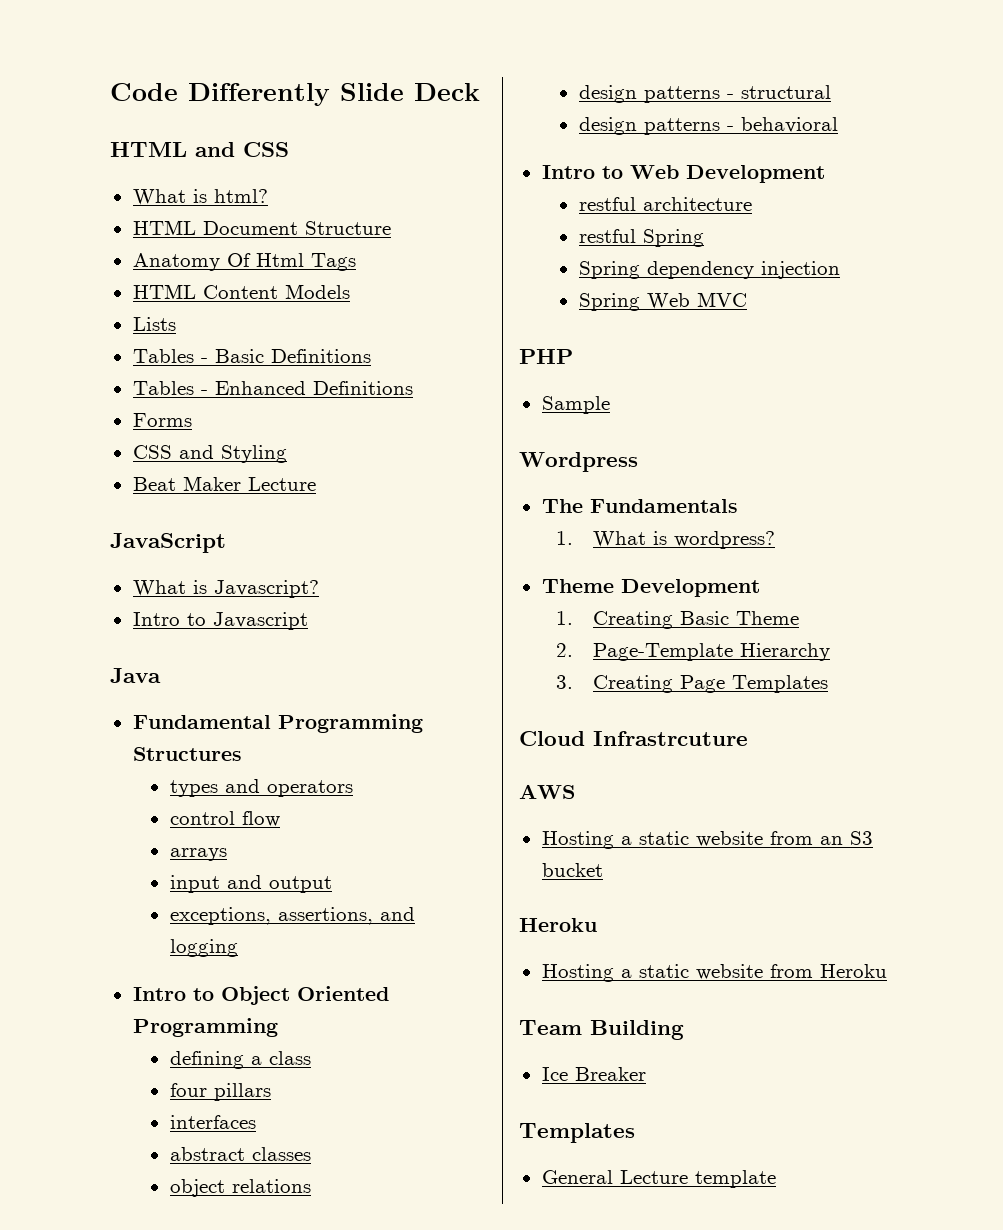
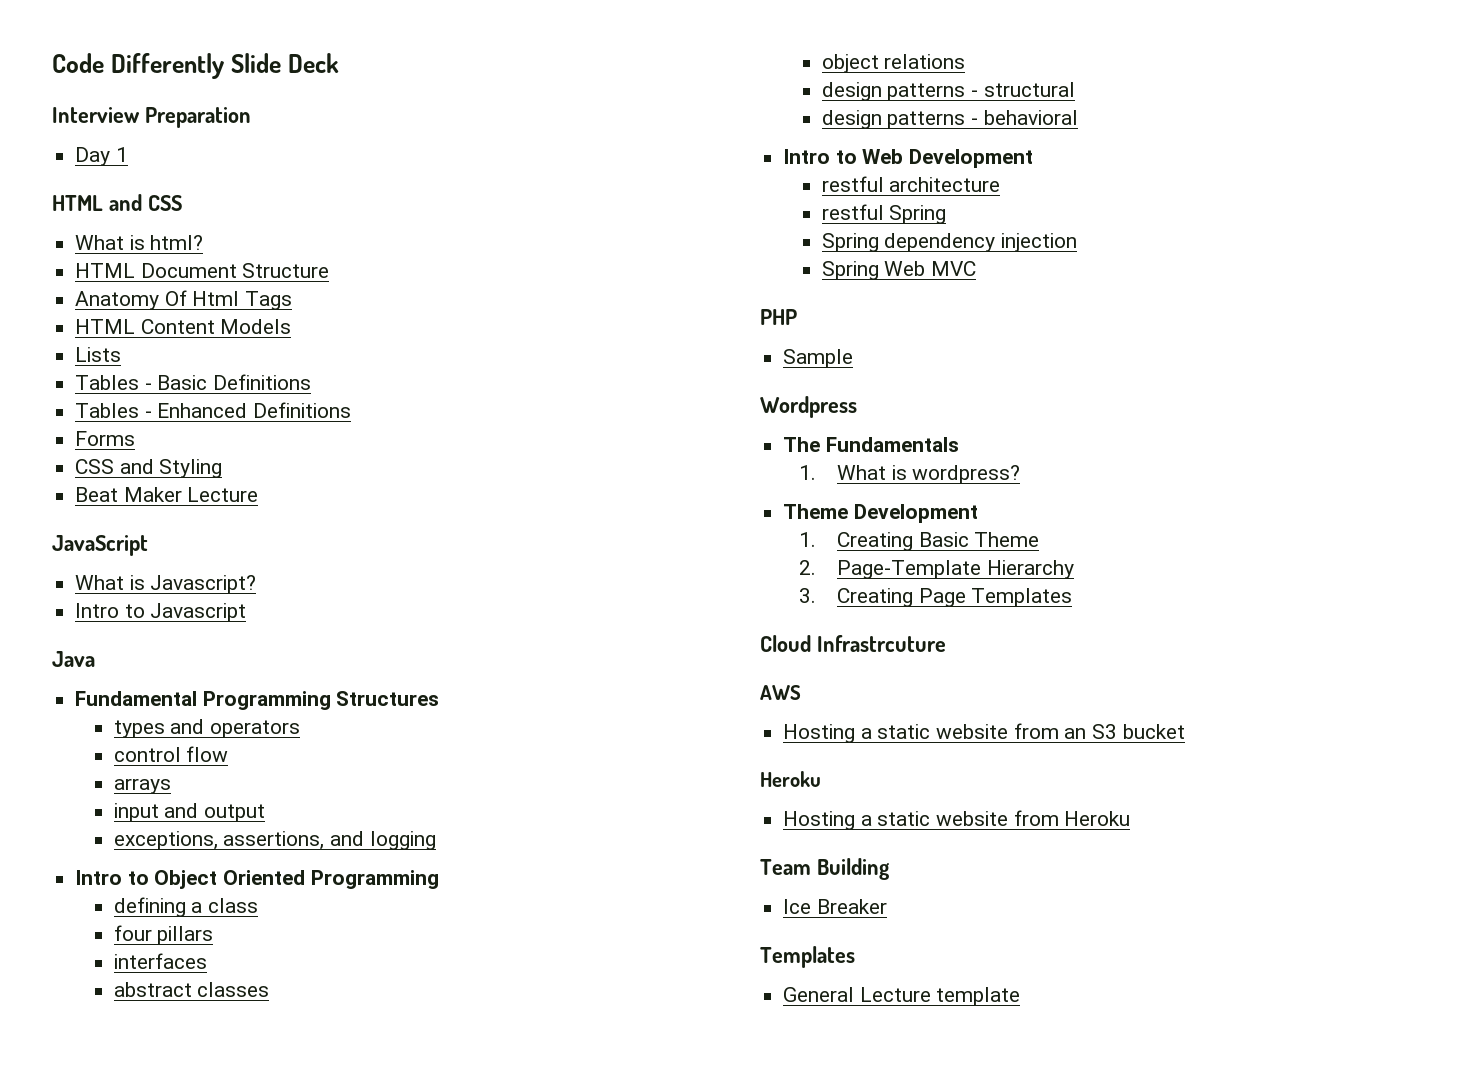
(480, 92) none -> [52,107,251,128] [75,147,128,166] // Interview Preparation // Day 1

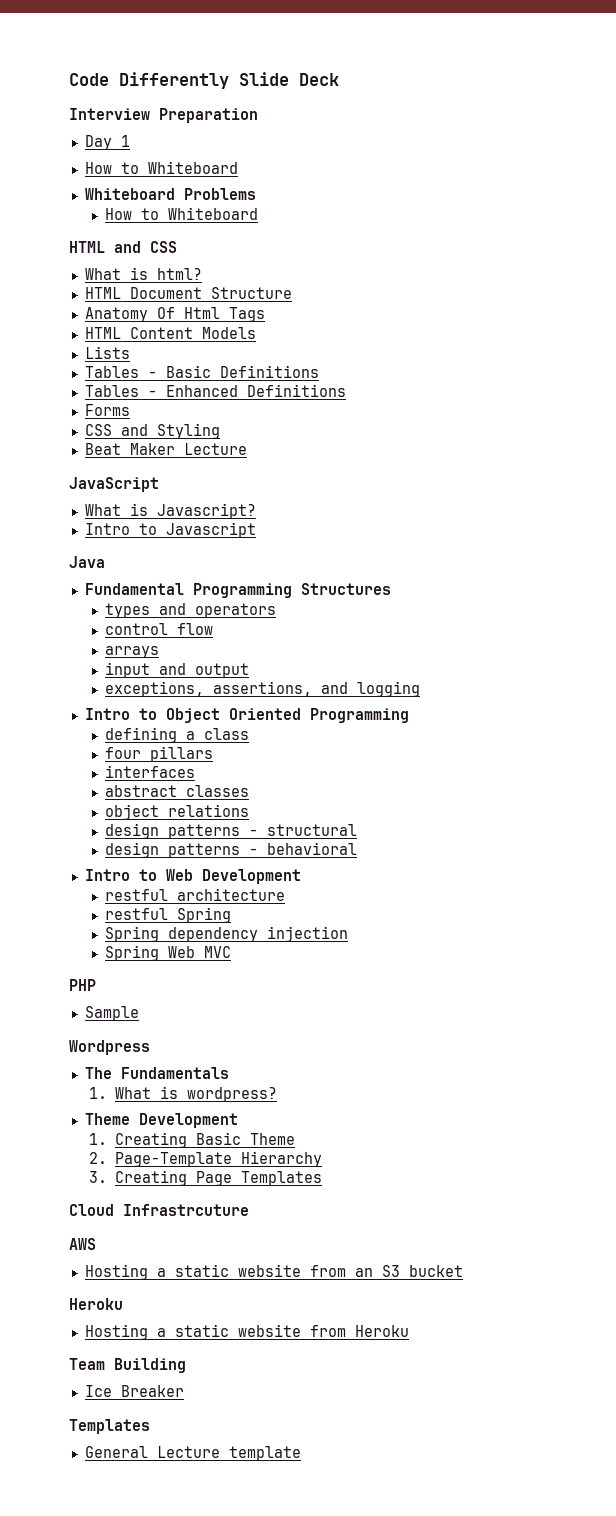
(128, 154) none -> [84,161,238,174] [84,188,256,200] [105,207,259,220] // How to Whiteboard // Whiteboard Problems // How to Whiteboard

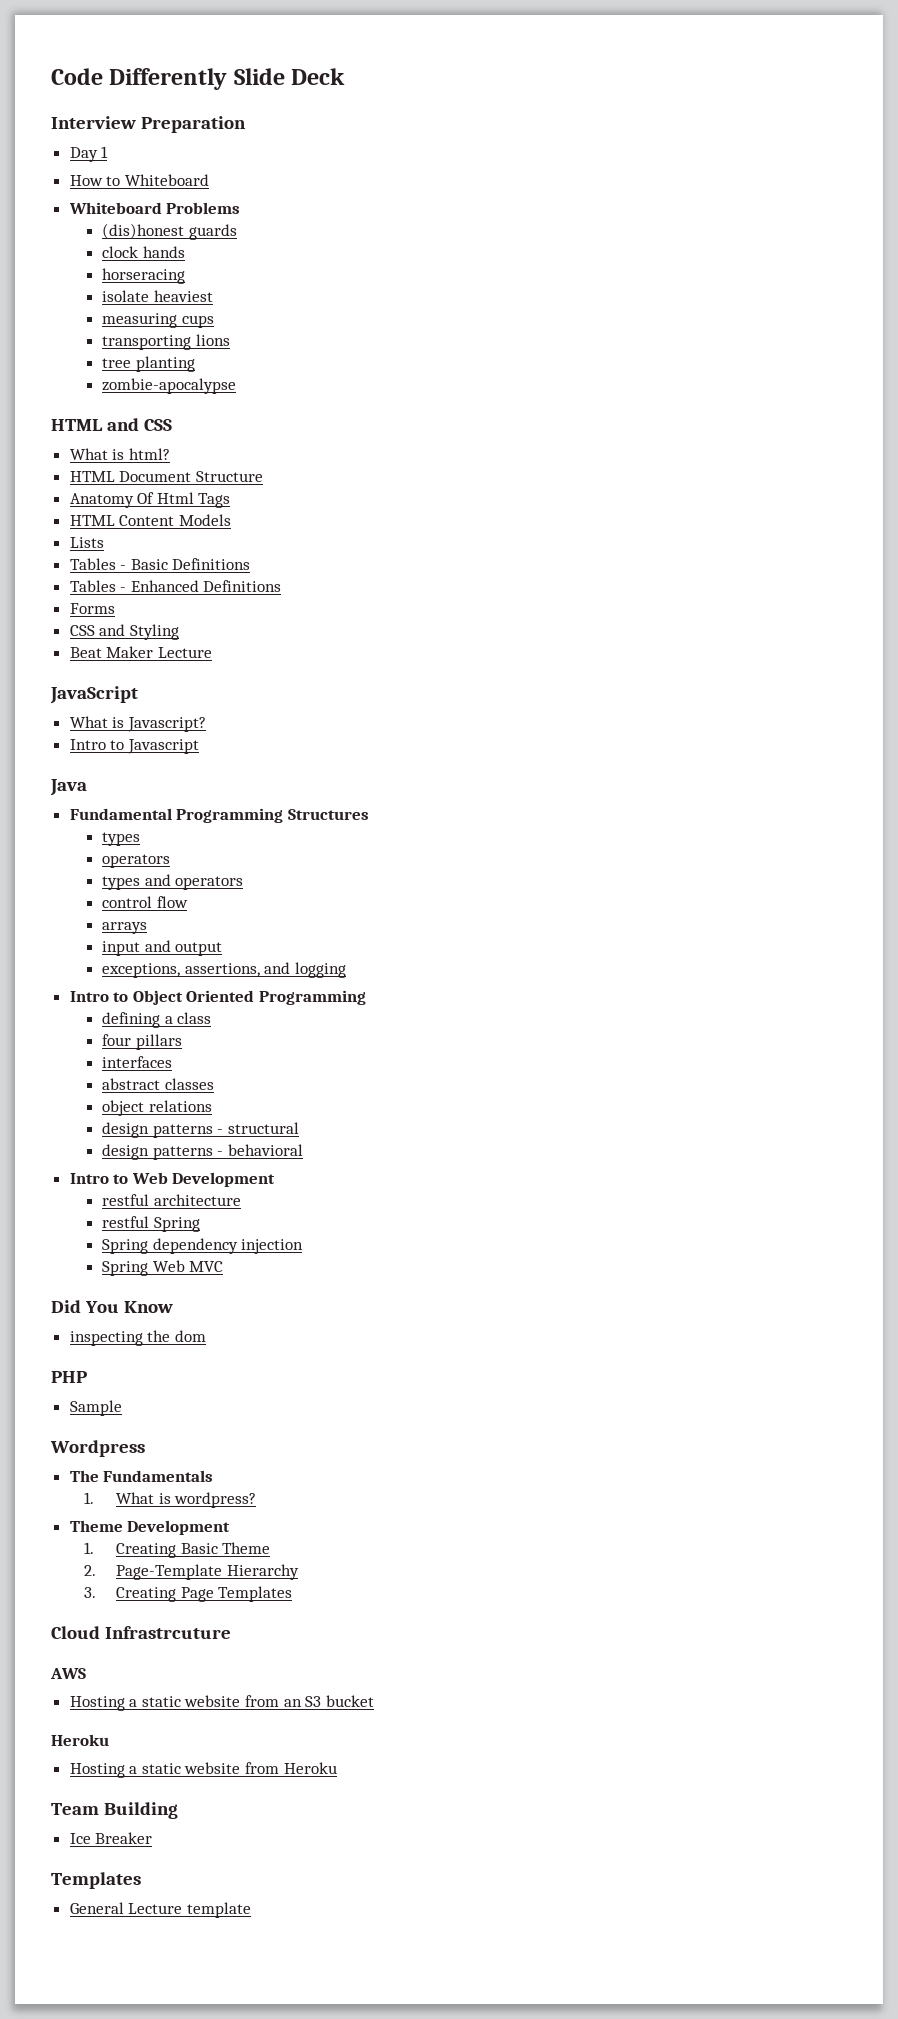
[105,207,259,220] How to Whiteboard -> [102,223,237,240] [102,246,185,258] [102,268,186,284] [102,290,213,302] [102,313,214,328] [102,334,230,350] [102,356,195,372] [102,378,237,394] (dis)honest guards // clock hands // horseracing // isolate heaviest // measuring cups // transporting lions // tree planting // zombie-apocalypse
(151, 610) none -> [102,854,171,868] [102,876,141,890] // operators // types
(232, 952) none -> [51,1300,174,1313] [69,1330,206,1346] // Did You Know // inspecting the dom

